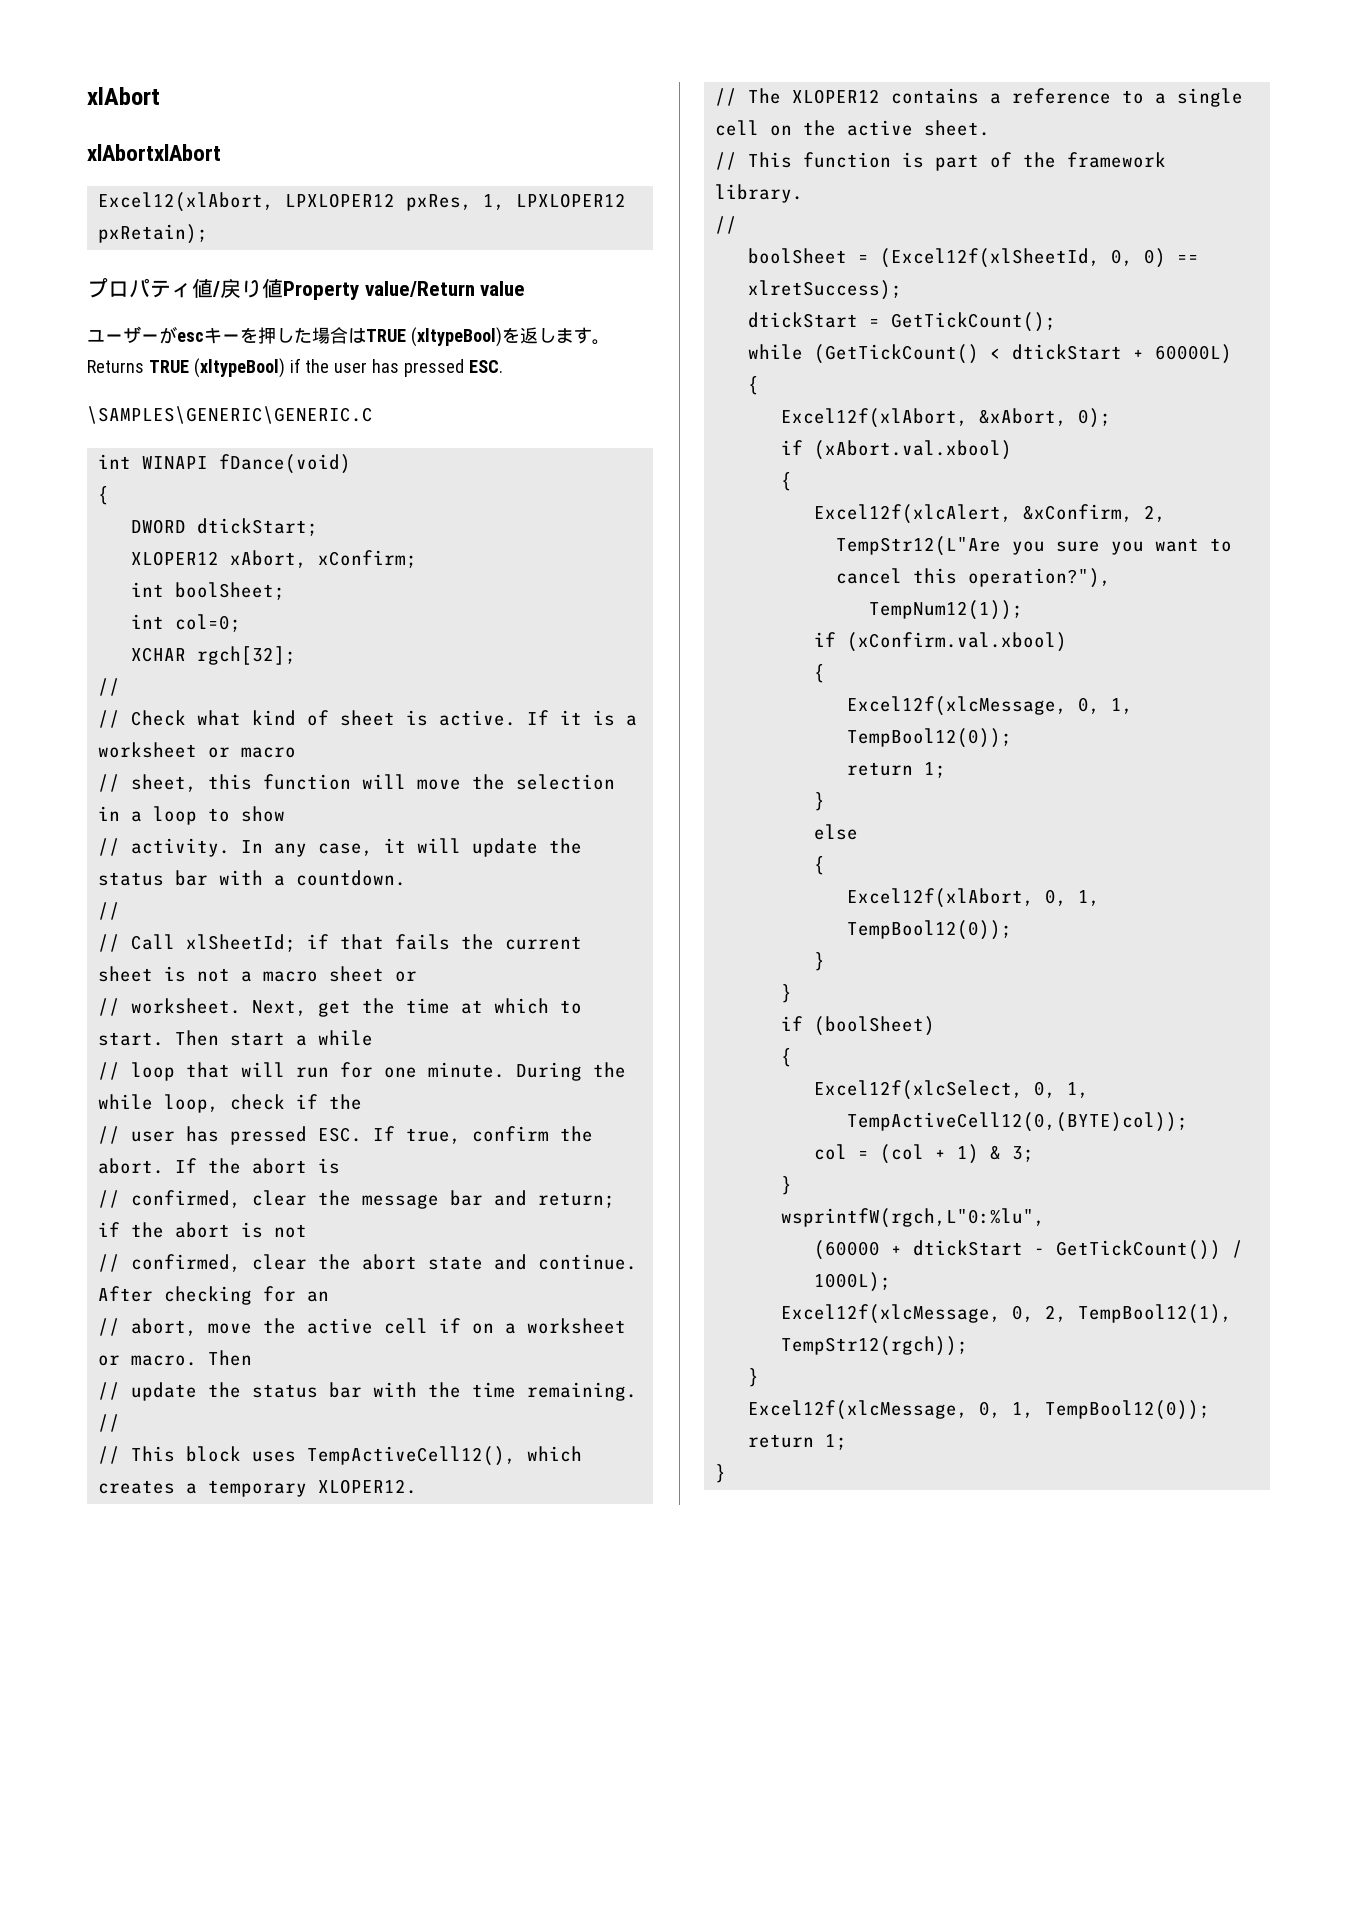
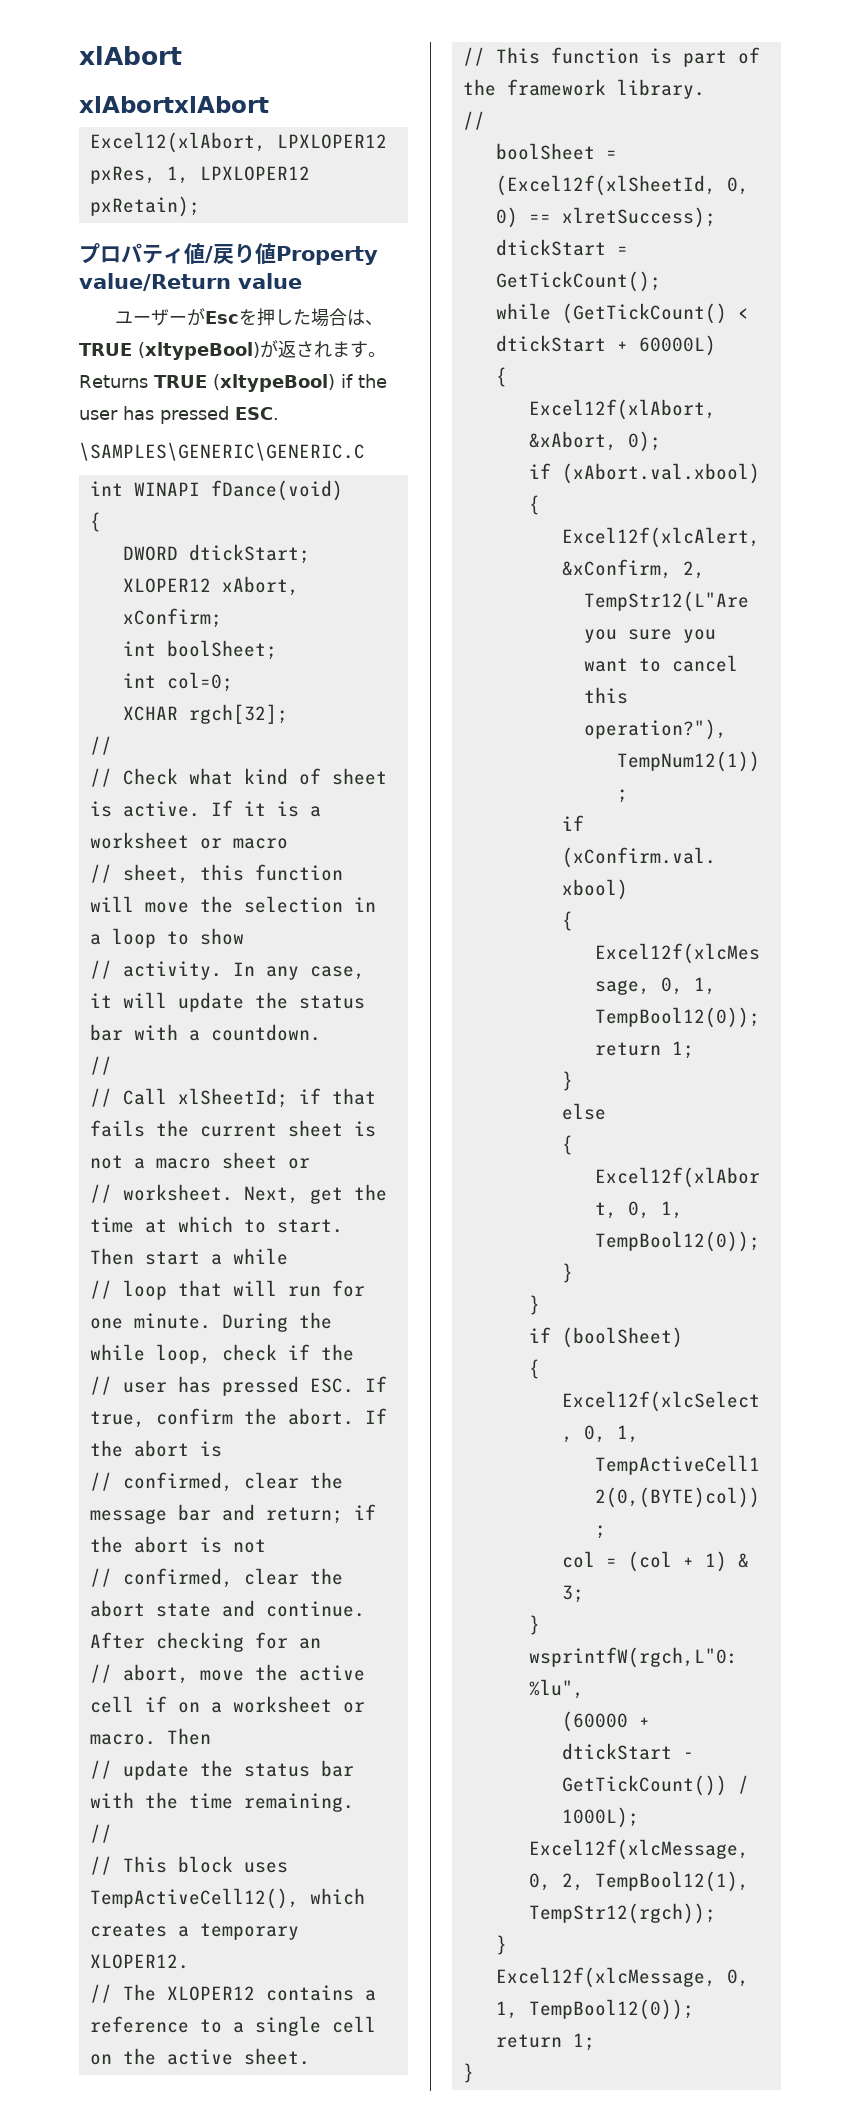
[177,327,240,344] escキー -> [205,311,240,324] Esc
[366,327,556,347] TRUE (xltypeBool)を返し -> [365,320,384,326] [79,340,332,360] 、TRUE (xltypeBool)が返され

